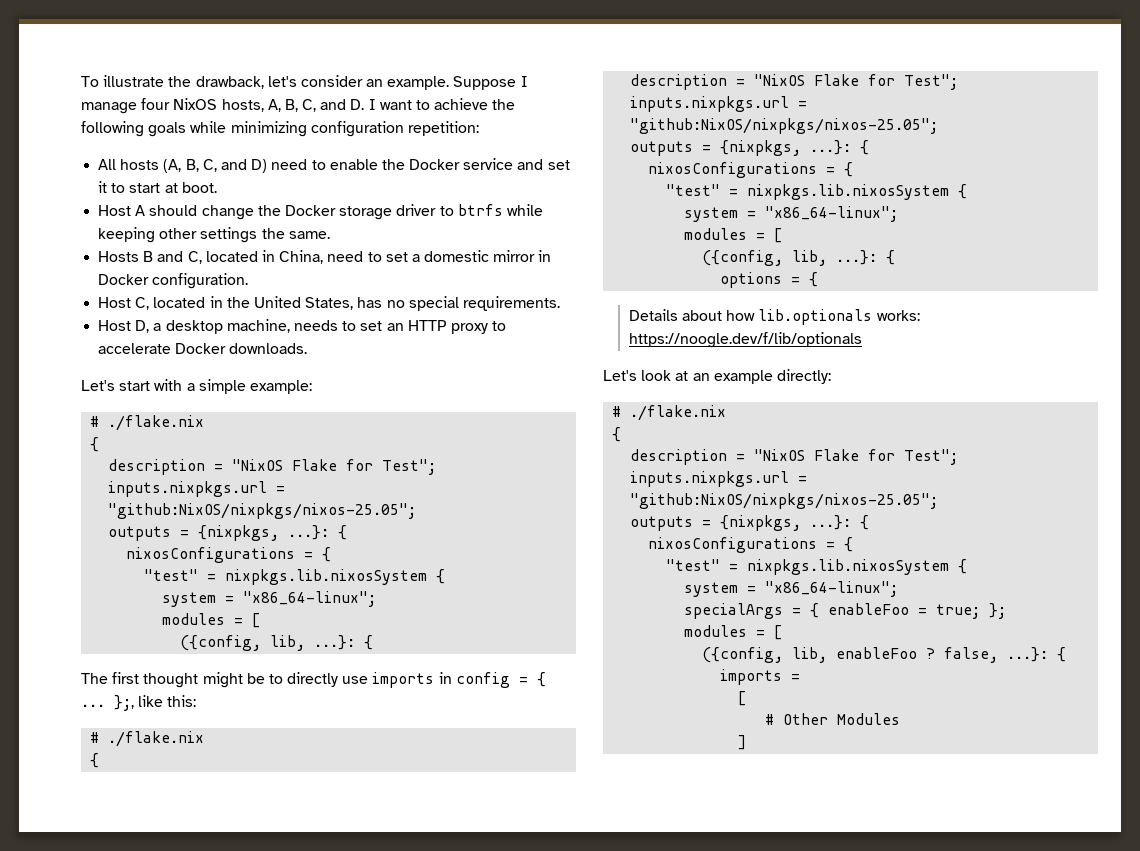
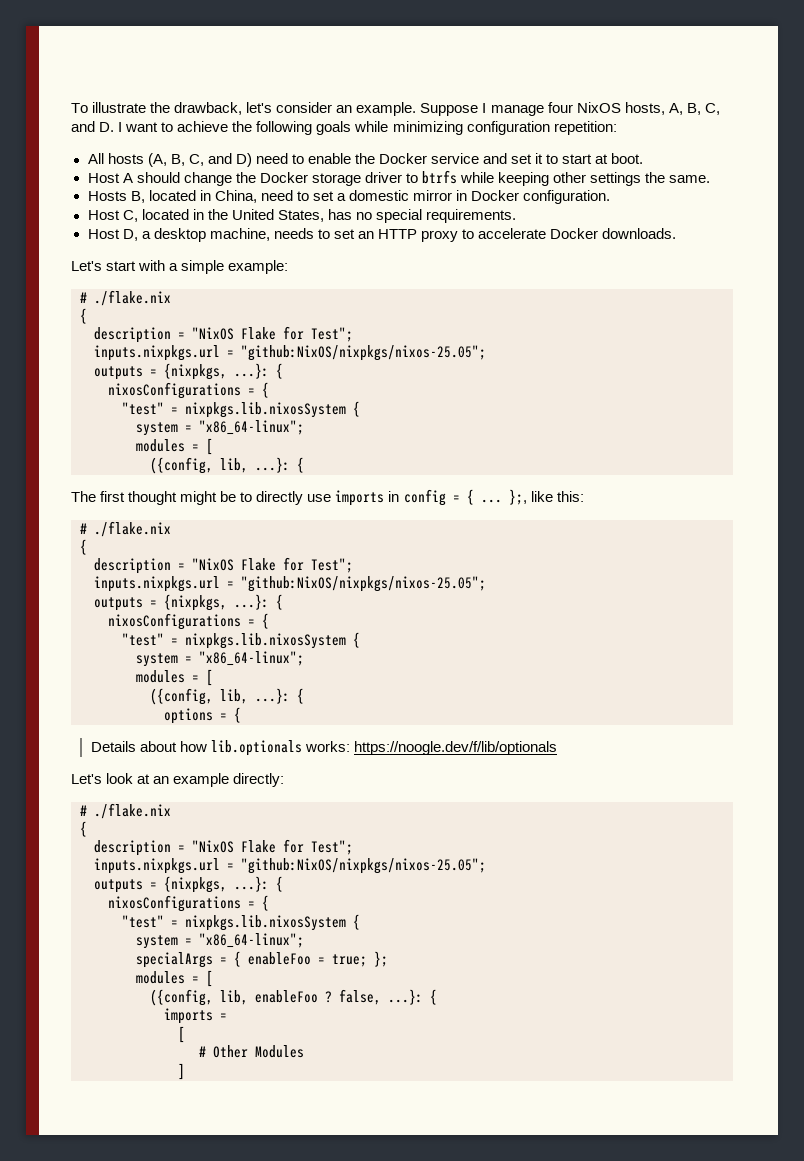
[143,251,202,264] B and C, -> [130,191,145,203] B,

